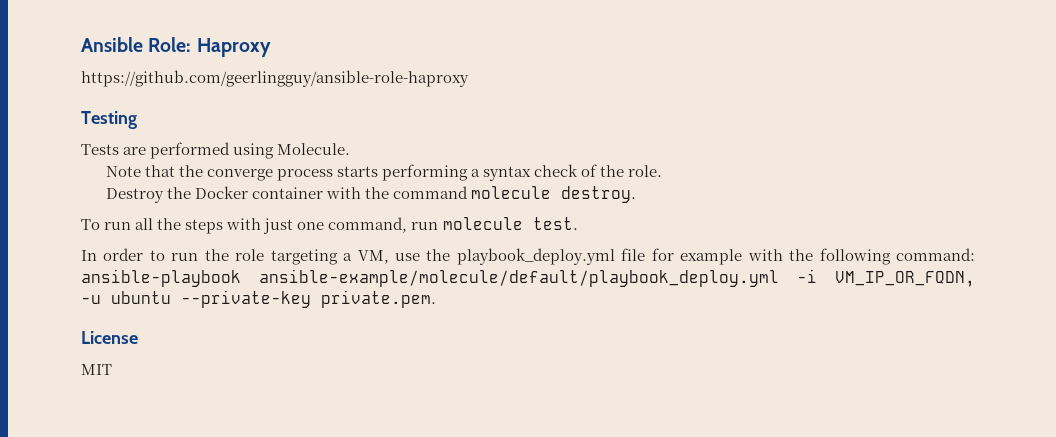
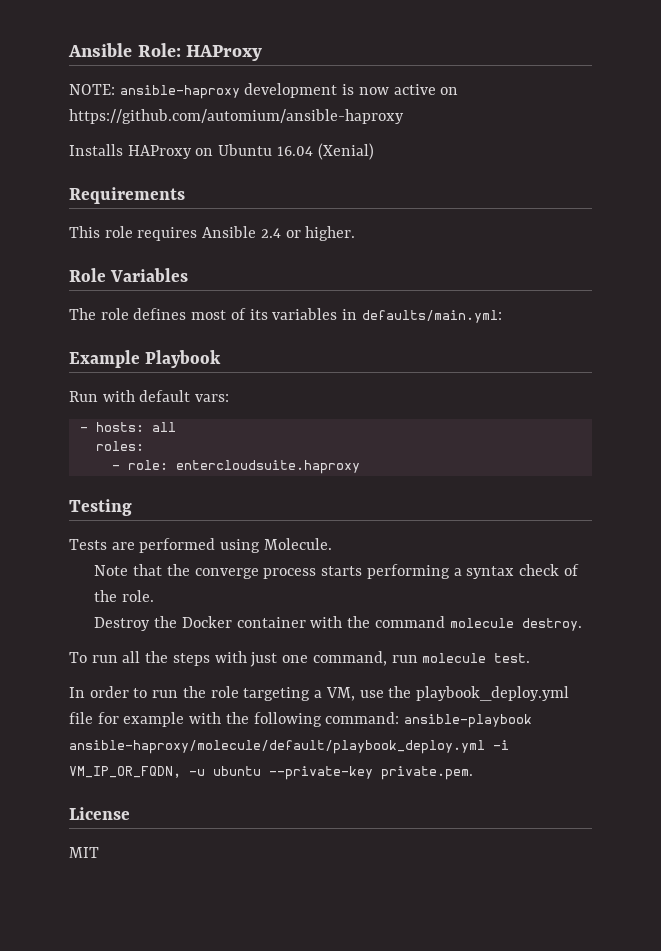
[196,38,271,57] [81,70,469,87] Haproxy // https://github.com/geerlingguy/ansible-role-haproxy -> [186,45,263,61] [69,83,459,99] [69,109,404,124] [69,143,374,160] [69,187,185,204] [69,226,356,241] [69,268,189,282] [69,308,502,323] [69,350,222,368] [69,390,230,402] [79,422,176,432] [95,441,144,451] [111,460,360,474] HAProxy // NOTE: ansible-haproxy development is now active on https://github.com/automium/ansible-haproxy // Installs HAProxy on Ubuntu 16.04 (Xenial) // Requirements // This role requires Ansible 2.4 or higher. // Role Variables // The role defines most of its variables in defaults/main.yml: // Example Playbook // Run with default vars: // - hosts: all // roles: // - role: entercloudsuite.haproxy
[259,269,779,287] ansible-example/molecule/default/playbook_deploy.yml -> [69,740,485,754] ansible-haproxy/molecule/default/playbook_deploy.yml

